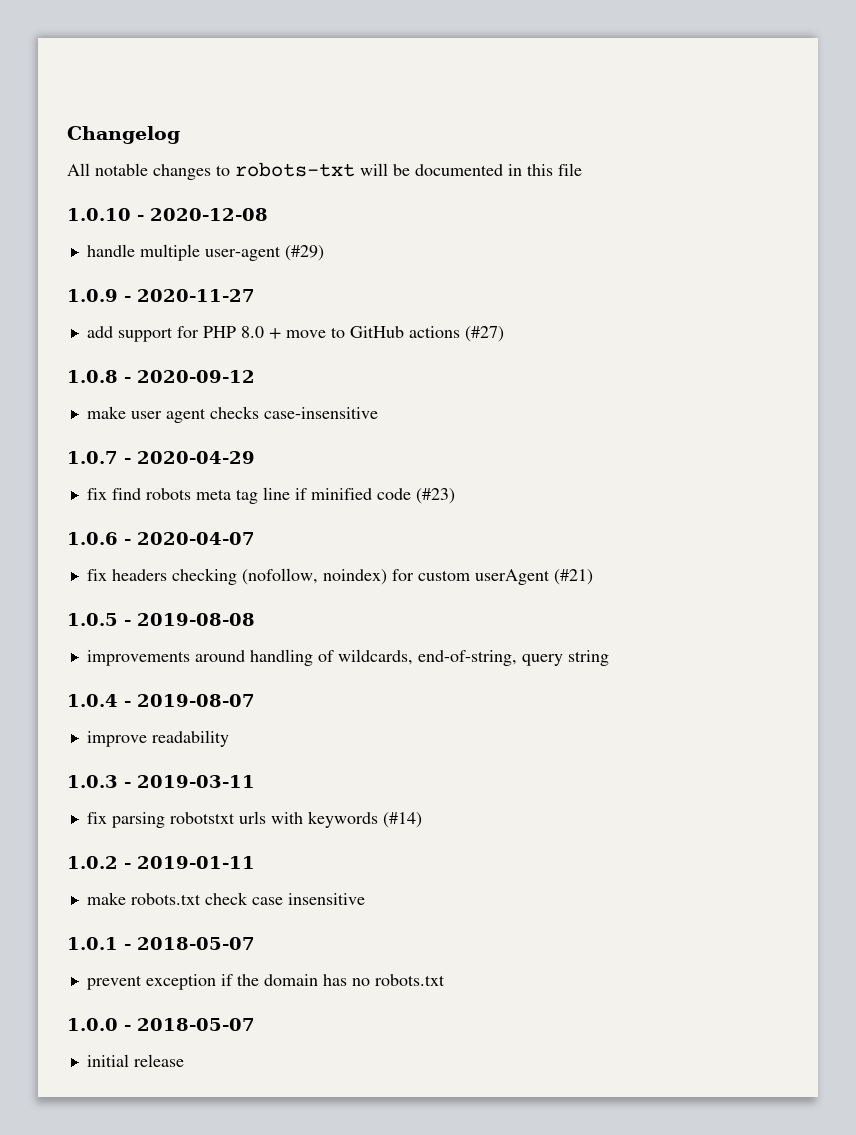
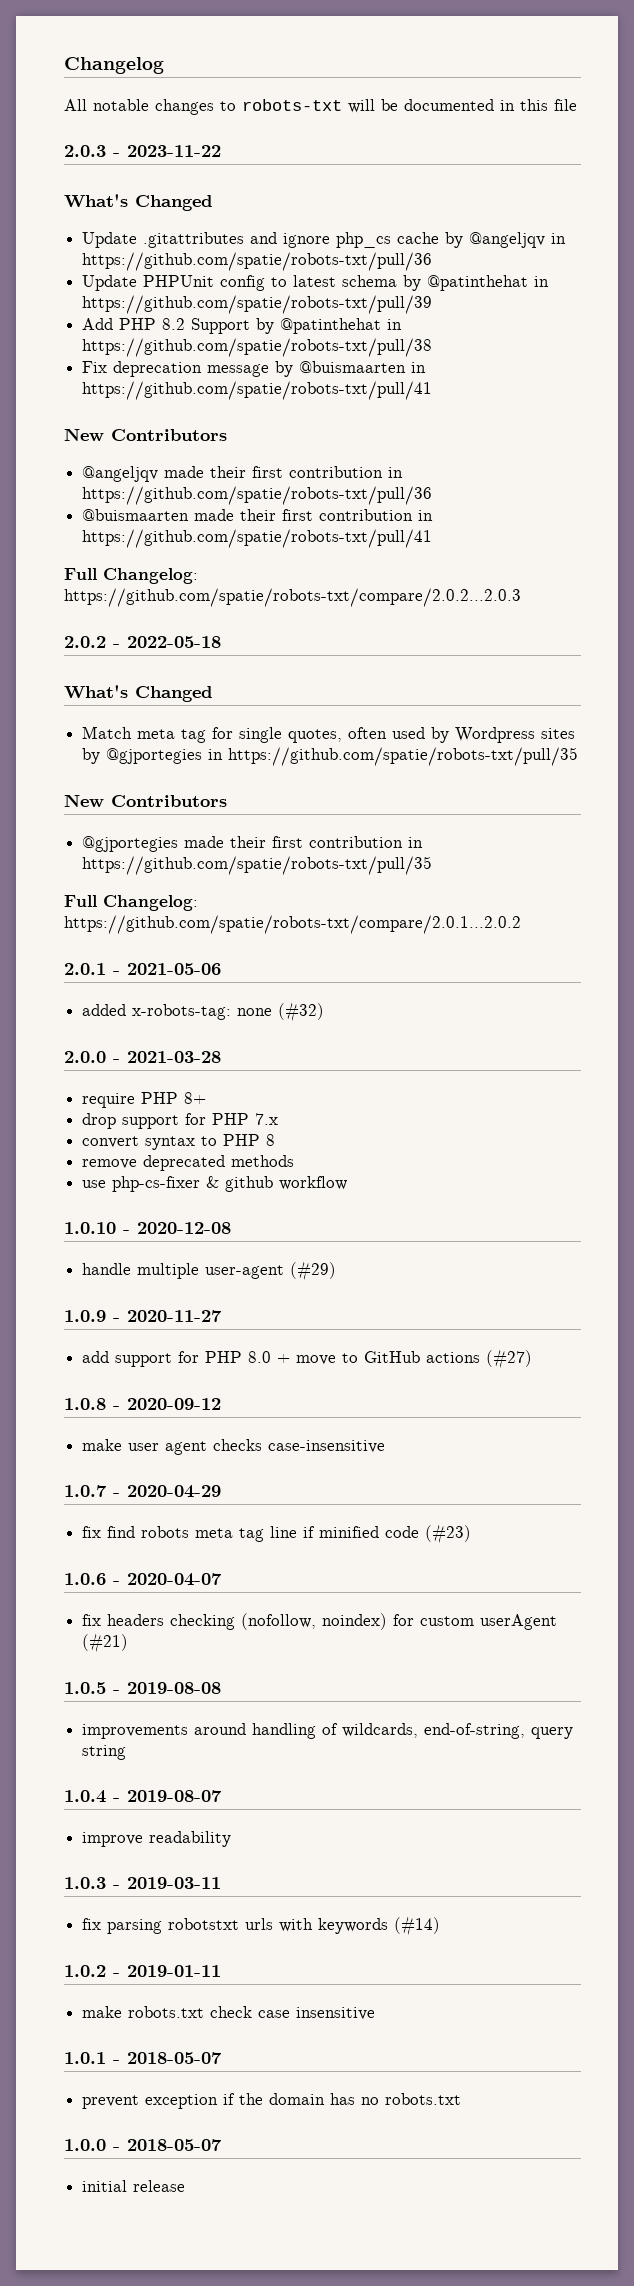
(582, 169) none -> [64,145,221,157] [64,194,212,211] [82,232,567,248] [82,252,433,271] [82,275,550,291] [82,295,433,314] [82,318,403,334] [82,338,433,357] [82,361,427,377] [82,381,433,400] [64,428,227,441] [82,466,404,482] [82,486,433,505] [82,509,434,521] [82,529,433,548] [64,568,198,584] [64,588,521,607] [64,636,221,648] [64,685,212,702] [82,726,576,743] [82,747,579,766] [64,794,227,807] [82,836,424,852] [82,856,433,875] [64,895,198,911] [64,915,521,934] [64,963,221,975] [82,1002,325,1022] [64,1051,221,1063] [82,1092,207,1108] [82,1113,279,1129] [82,1134,276,1150] [82,1155,295,1171] [82,1176,348,1192] // 2.0.3 - 2023-11-22 // What's Changed // Update .gitattributes and ignore php_cs cache by @angeljqv in https://github.com/spatie/robots-txt/pull/36 // Update PHPUnit config to latest schema by @patinthehat in https://github.com/spatie/robots-txt/pull/39 // Add PHP 8.2 Support by @patinthehat in https://github.com/spatie/robots-txt/pull/38 // Fix deprecation message by @buismaarten in https://github.com/spatie/robots-txt/pull/41 // New Contributors // @angeljqv made their first contribution in https://github.com/spatie/robots-txt/pull/36 // @buismaarten made their first contribution in https://github.com/spatie/robots-txt/pull/41 // Full Changelog: https://github.com/spatie/robots-txt/compare/2.0.2...2.0.3 // 2.0.2 - 2022-05-18 // What's Changed // Match meta tag for single quotes, often used by Wordpress sites by @gjportegies in https://github.com/spatie/robots-txt/pull/35 // New Contributors // @gjportegies made their first contribution in https://github.com/spatie/robots-txt/pull/35 // Full Changelog: https://github.com/spatie/robots-txt/compare/2.0.1...2.0.2 // 2.0.1 - 2021-05-06 // added x-robots-tag: none (#32) // 2.0.0 - 2021-03-28 // require PHP 8+ // drop support for PHP 7.x // convert syntax to PHP 8 // remove deprecated methods // use php-cs-fixer & github workflow

